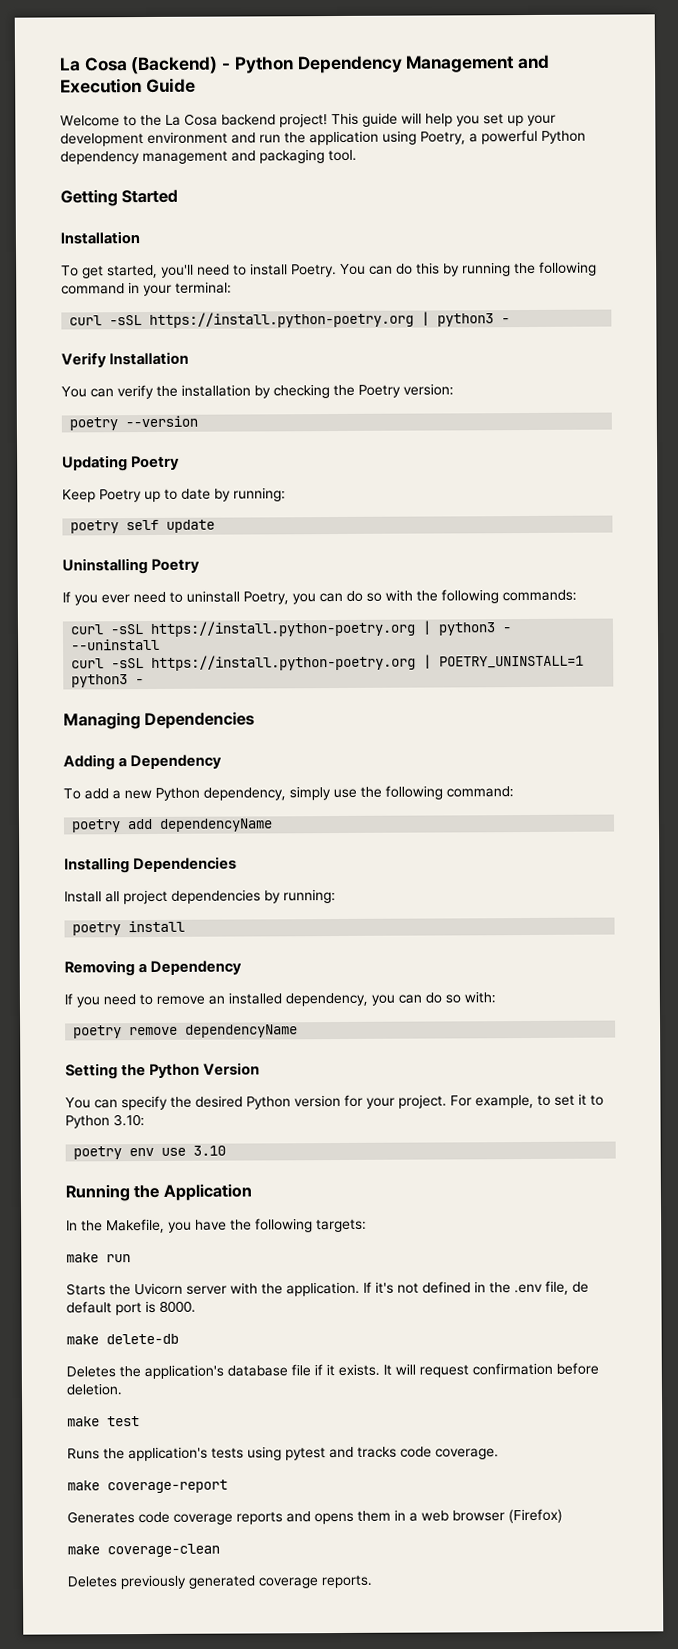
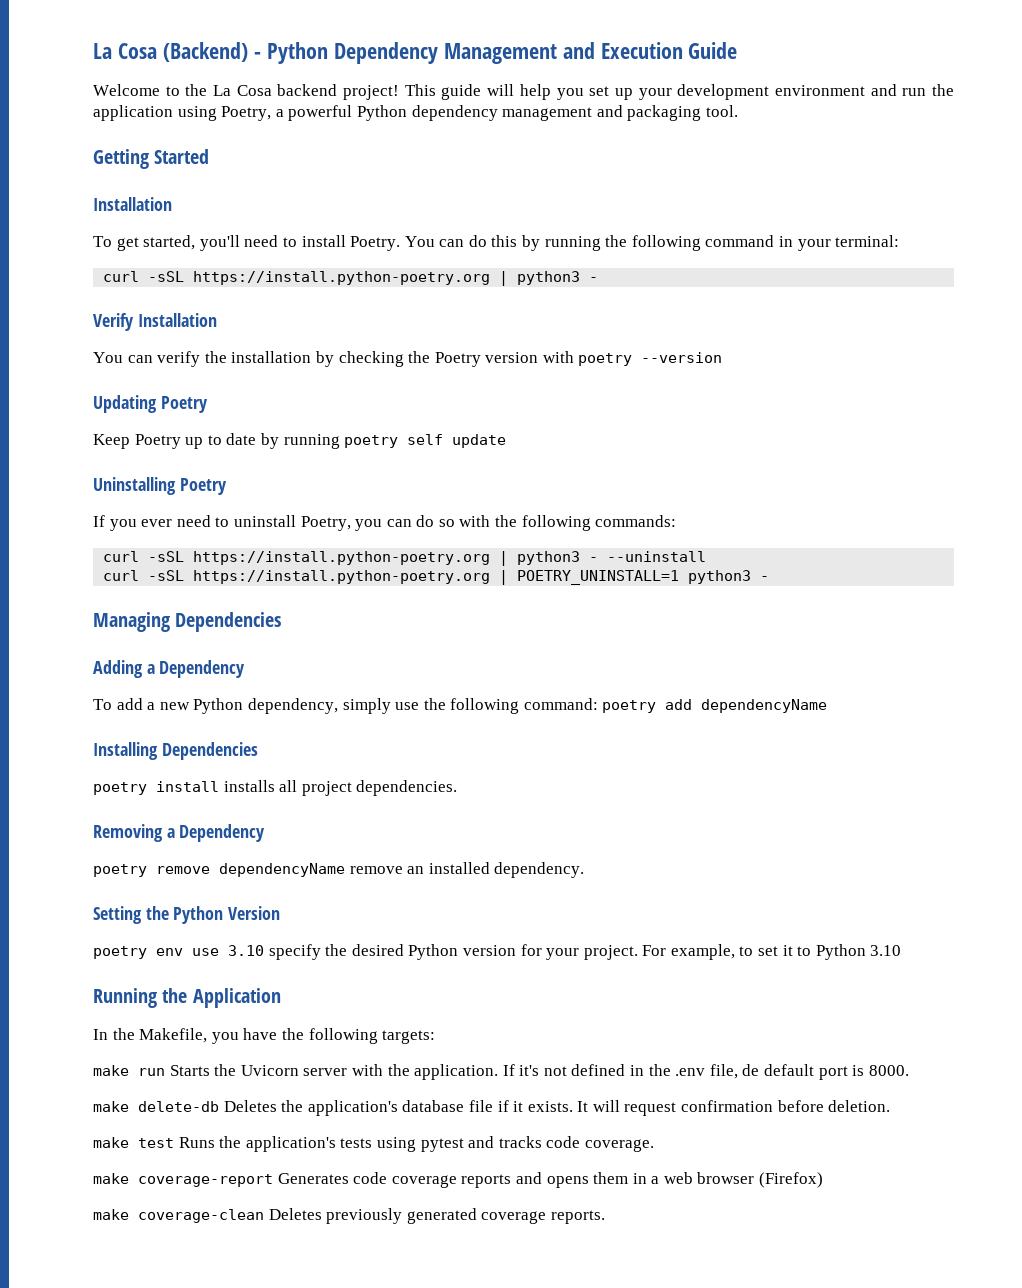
[403,383,454,396] version: // -> [485,351,574,363] version with
[233,487,286,502] running: // -> [283,434,340,449] running
(514, 792) // -> (598, 704) none
[64,889,336,905] [72,920,186,936] [64,960,243,977] [64,991,496,1008] [73,1024,299,1039] Install all project dependencies by running: // poetry install // Removing a Dependency // If you need to remove an installed dependency, you can do so with: // poetry remove dependencyName -> [93,780,458,796] [93,824,266,842] [93,862,585,878] poetry install installs all project dependencies. // Removing a Dependency // poetry remove dependencyName remove an installed dependency.
[65,1097,118,1109] You can -> [93,945,264,959] poetry env use 3.10
[113,1114,145,1127] [73,1146,187,1160] 3.10: // poetry env use -> (866, 952) none
(131, 1258) // -> (165, 1072) none
(179, 1339) // -> (219, 1106) none
(140, 1421) // -> (174, 1143) none
(228, 1486) // -> (273, 1180) none
(220, 1550) // -> (264, 1216) none

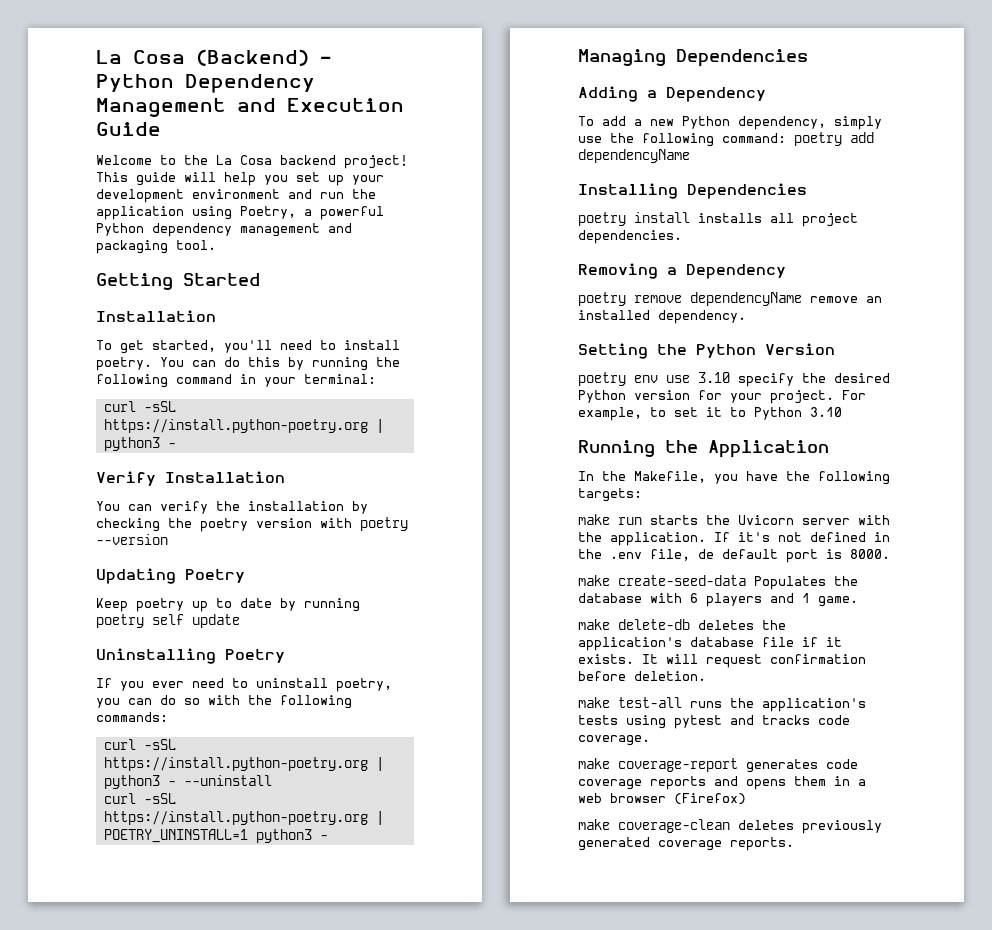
[350,236,401,251] Poetry. -> [96,357,152,371] poetry.
[434,352,481,367] Poetry -> [200,518,248,532] poetry
[134,434,181,449] Poetry -> [136,598,184,612] poetry
[300,516,351,531] Poetry, -> [336,678,392,692] poetry,
[169,1065,210,1076] Starts -> [650,515,698,525] starts
(909, 1070) none -> [578,575,858,590] [578,593,858,607] // make create-seed-data Populates the database with 6 players and 1 game.
[223,1100,277,1112] Deletes -> [698,620,754,630] deletes
[138,1137,215,1148] test Runs -> [618,697,722,708] test-all runs
[277,1173,349,1184] Generates -> [746,759,818,773] generates
[268,1208,322,1220] Deletes -> [738,820,794,830] deletes

